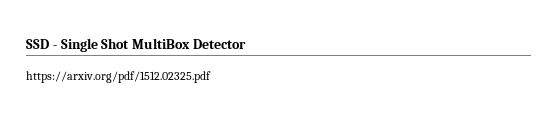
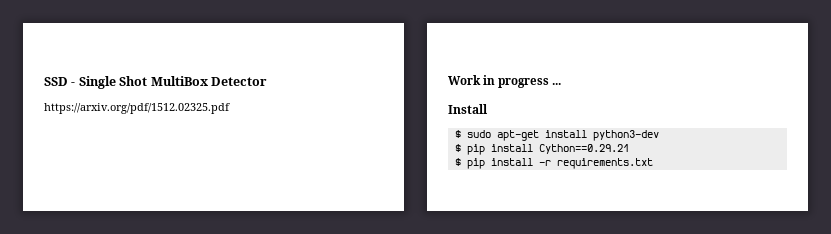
(211, 77) none -> [448,75,562,88] [448,104,488,114] [454,130,659,141] [454,144,629,155] [454,158,653,169] // Work in progress ... // Install // $ sudo apt-get install python3-dev // $ pip install Cython==0.29.21 // $ pip install -r requirements.txt

